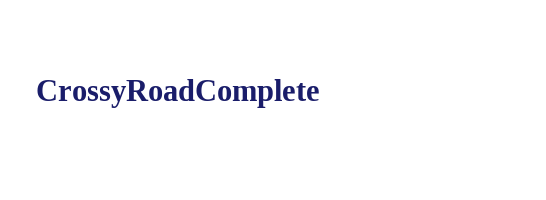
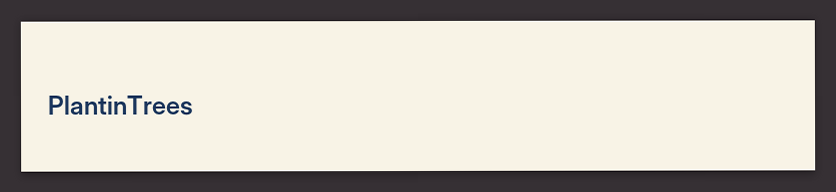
[36,79,320,108] CrossyRoadComplete -> [47,95,194,116] PlantinTrees

